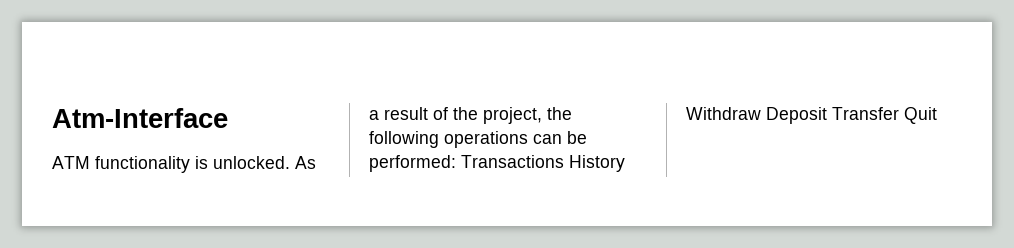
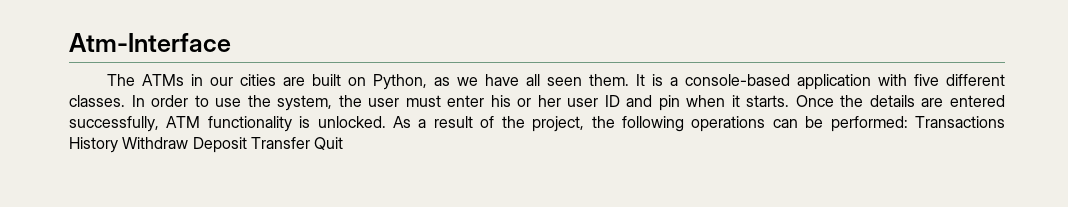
(228, 118) none -> [107,74,1006,90] [69,95,1005,111] [69,116,159,132] The ATMs in our cities are built on Python, as we have all seen them. It is a console-based application with five different classes. In order to use the system, the user must enter his or her user ID and pin when it starts. Once the details are entered successfully,

